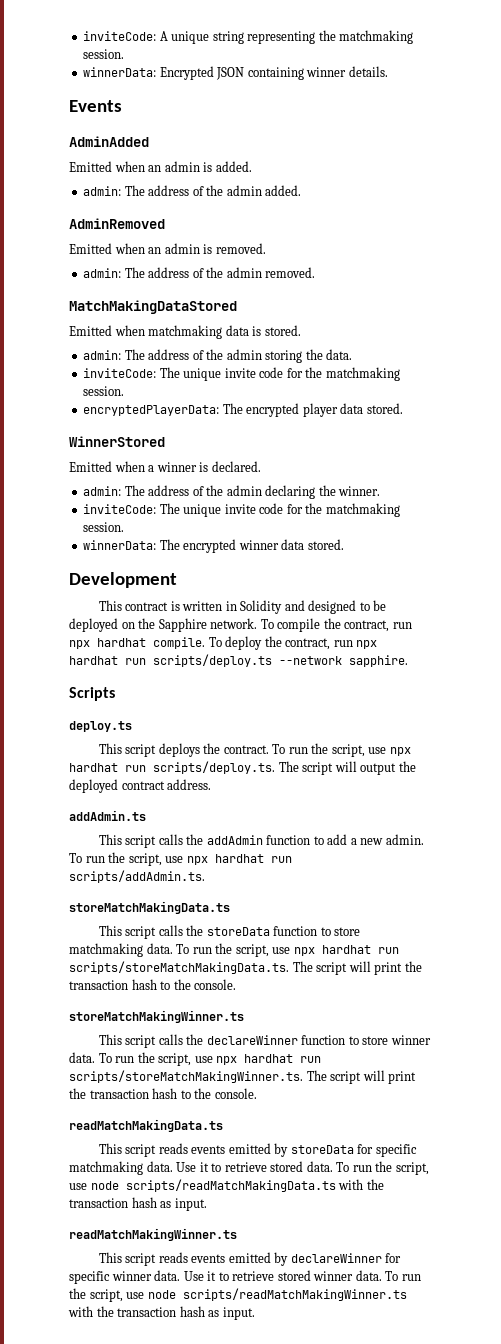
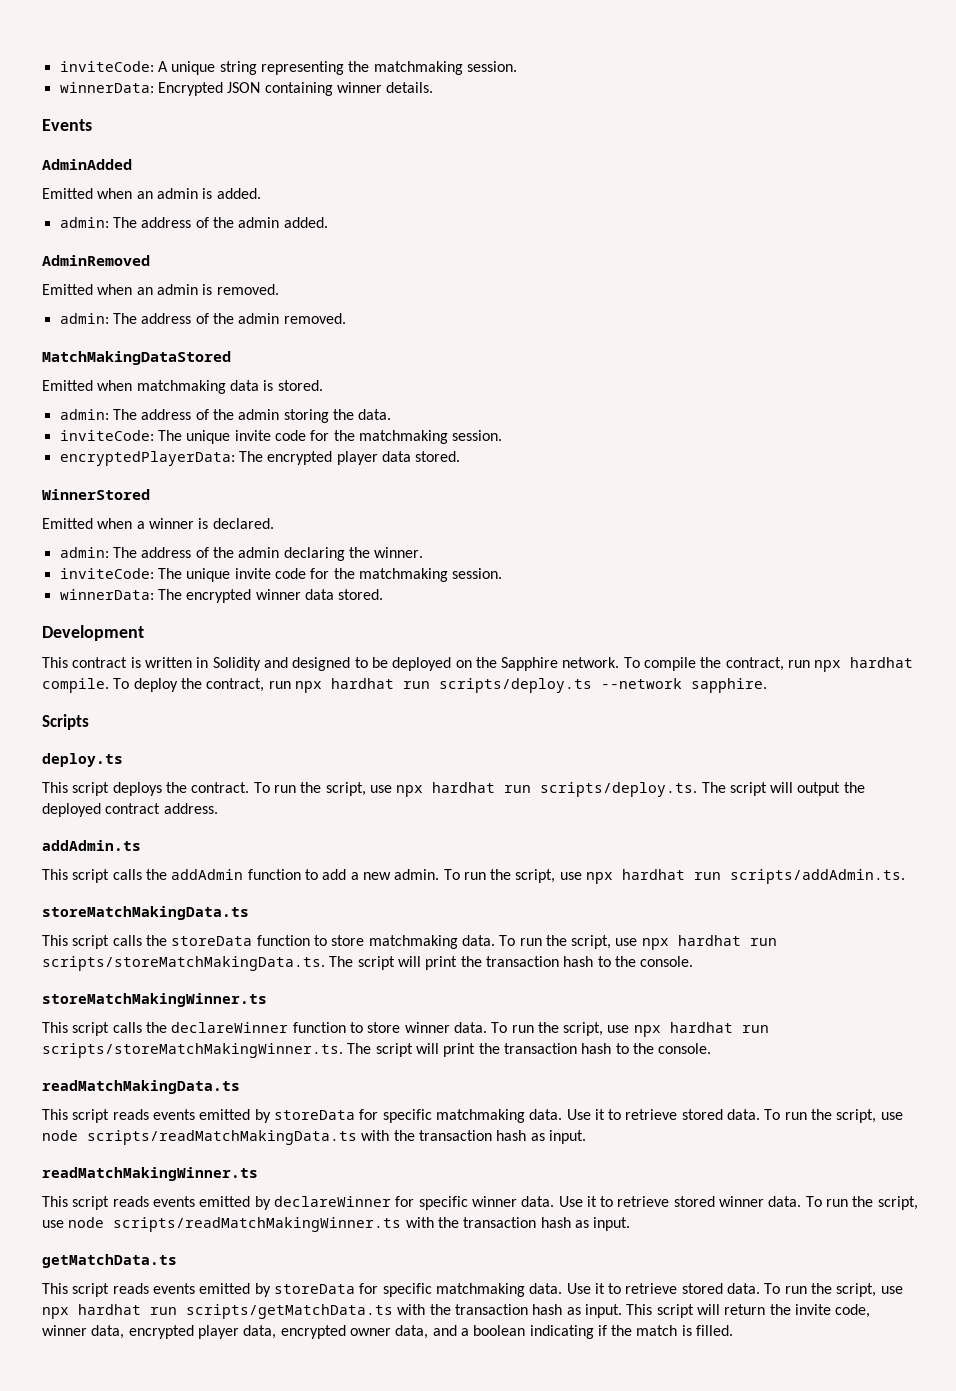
(255, 1313) none -> [42,1254,177,1268] [42,1283,903,1297] [42,1304,871,1319] [42,1325,734,1339] // getMatchData.ts // This script reads events emitted by storeData for specific matchmaking data. Use it to retrieve stored data. To run the script, use npx hardhat run scripts/getMatchData.ts with the transaction hash as input. This script will return the invite code, winner data, encrypted player data, encrypted owner data, and a boolean indicating if the match is filled.

